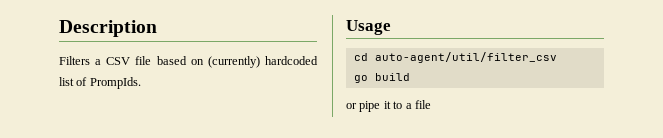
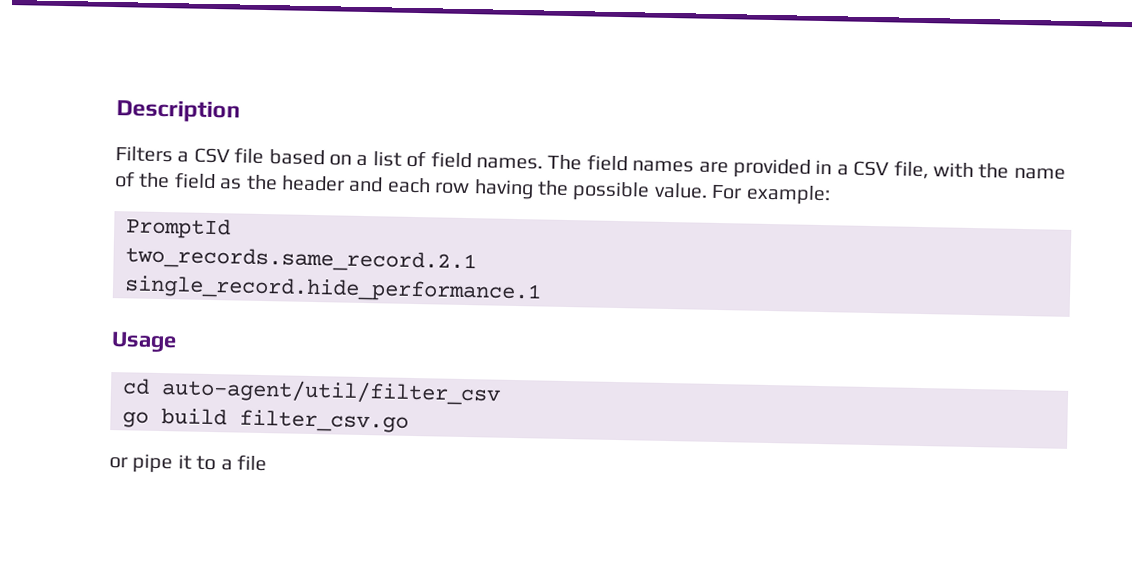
[207,56,318,68] [59,77,141,89] (currently) hardcoded list of PrompIds. -> [356,150,1066,180] [114,171,831,206] [125,217,231,240] [125,246,477,274] [124,275,542,304] a list of field names. The field names are provided in a CSV file, with the name of the field as the header and each row having the possible value. For example: // PromptId // two_records.same_record.2.1 // single_record.hide_performance.1
(410, 77) none -> [239,409,409,433] filter_csv.go

